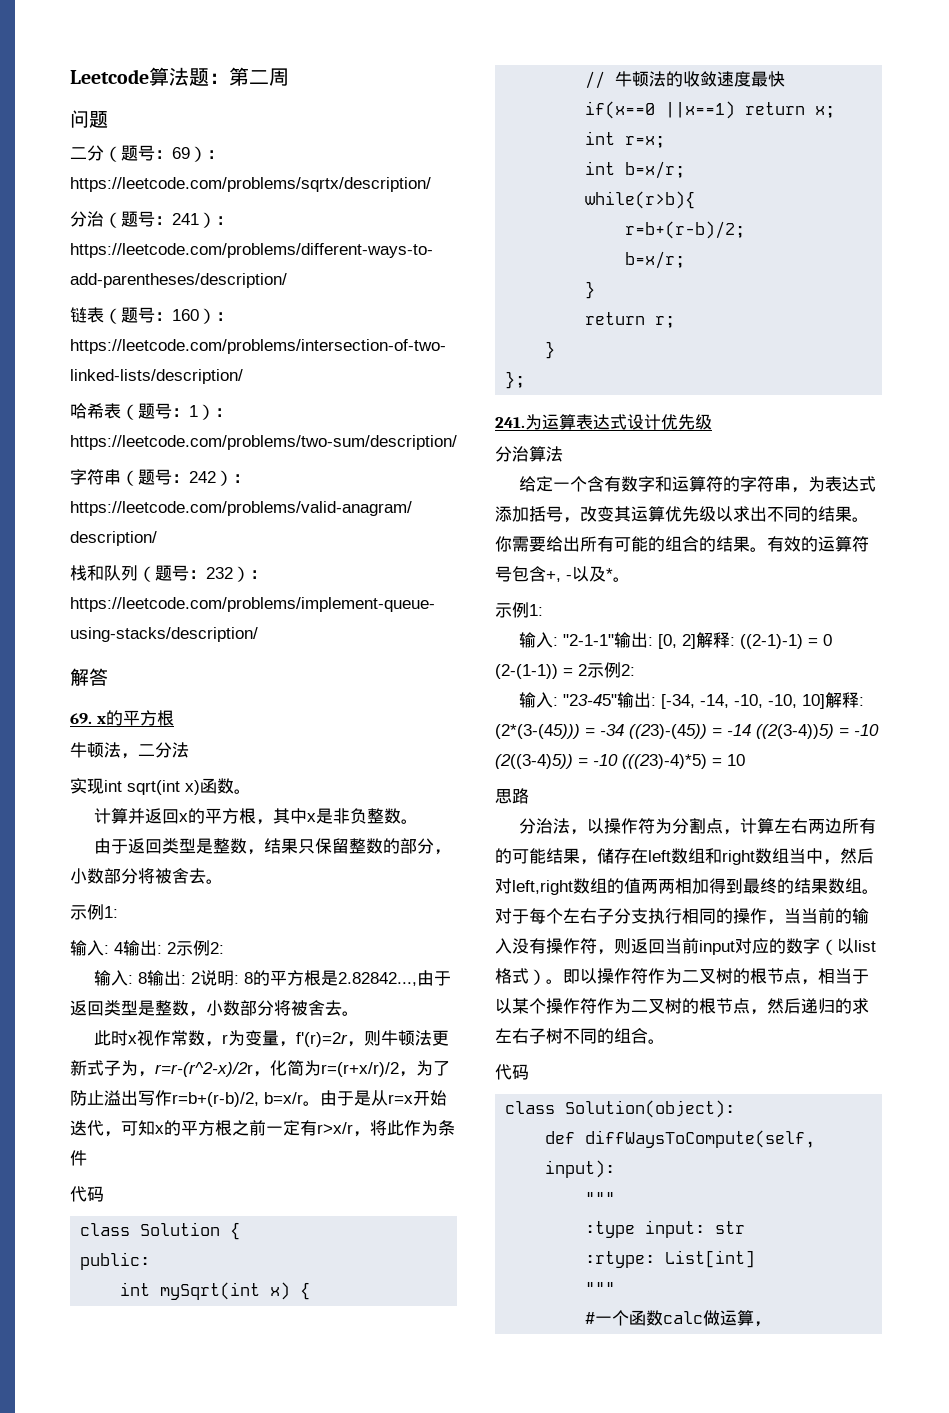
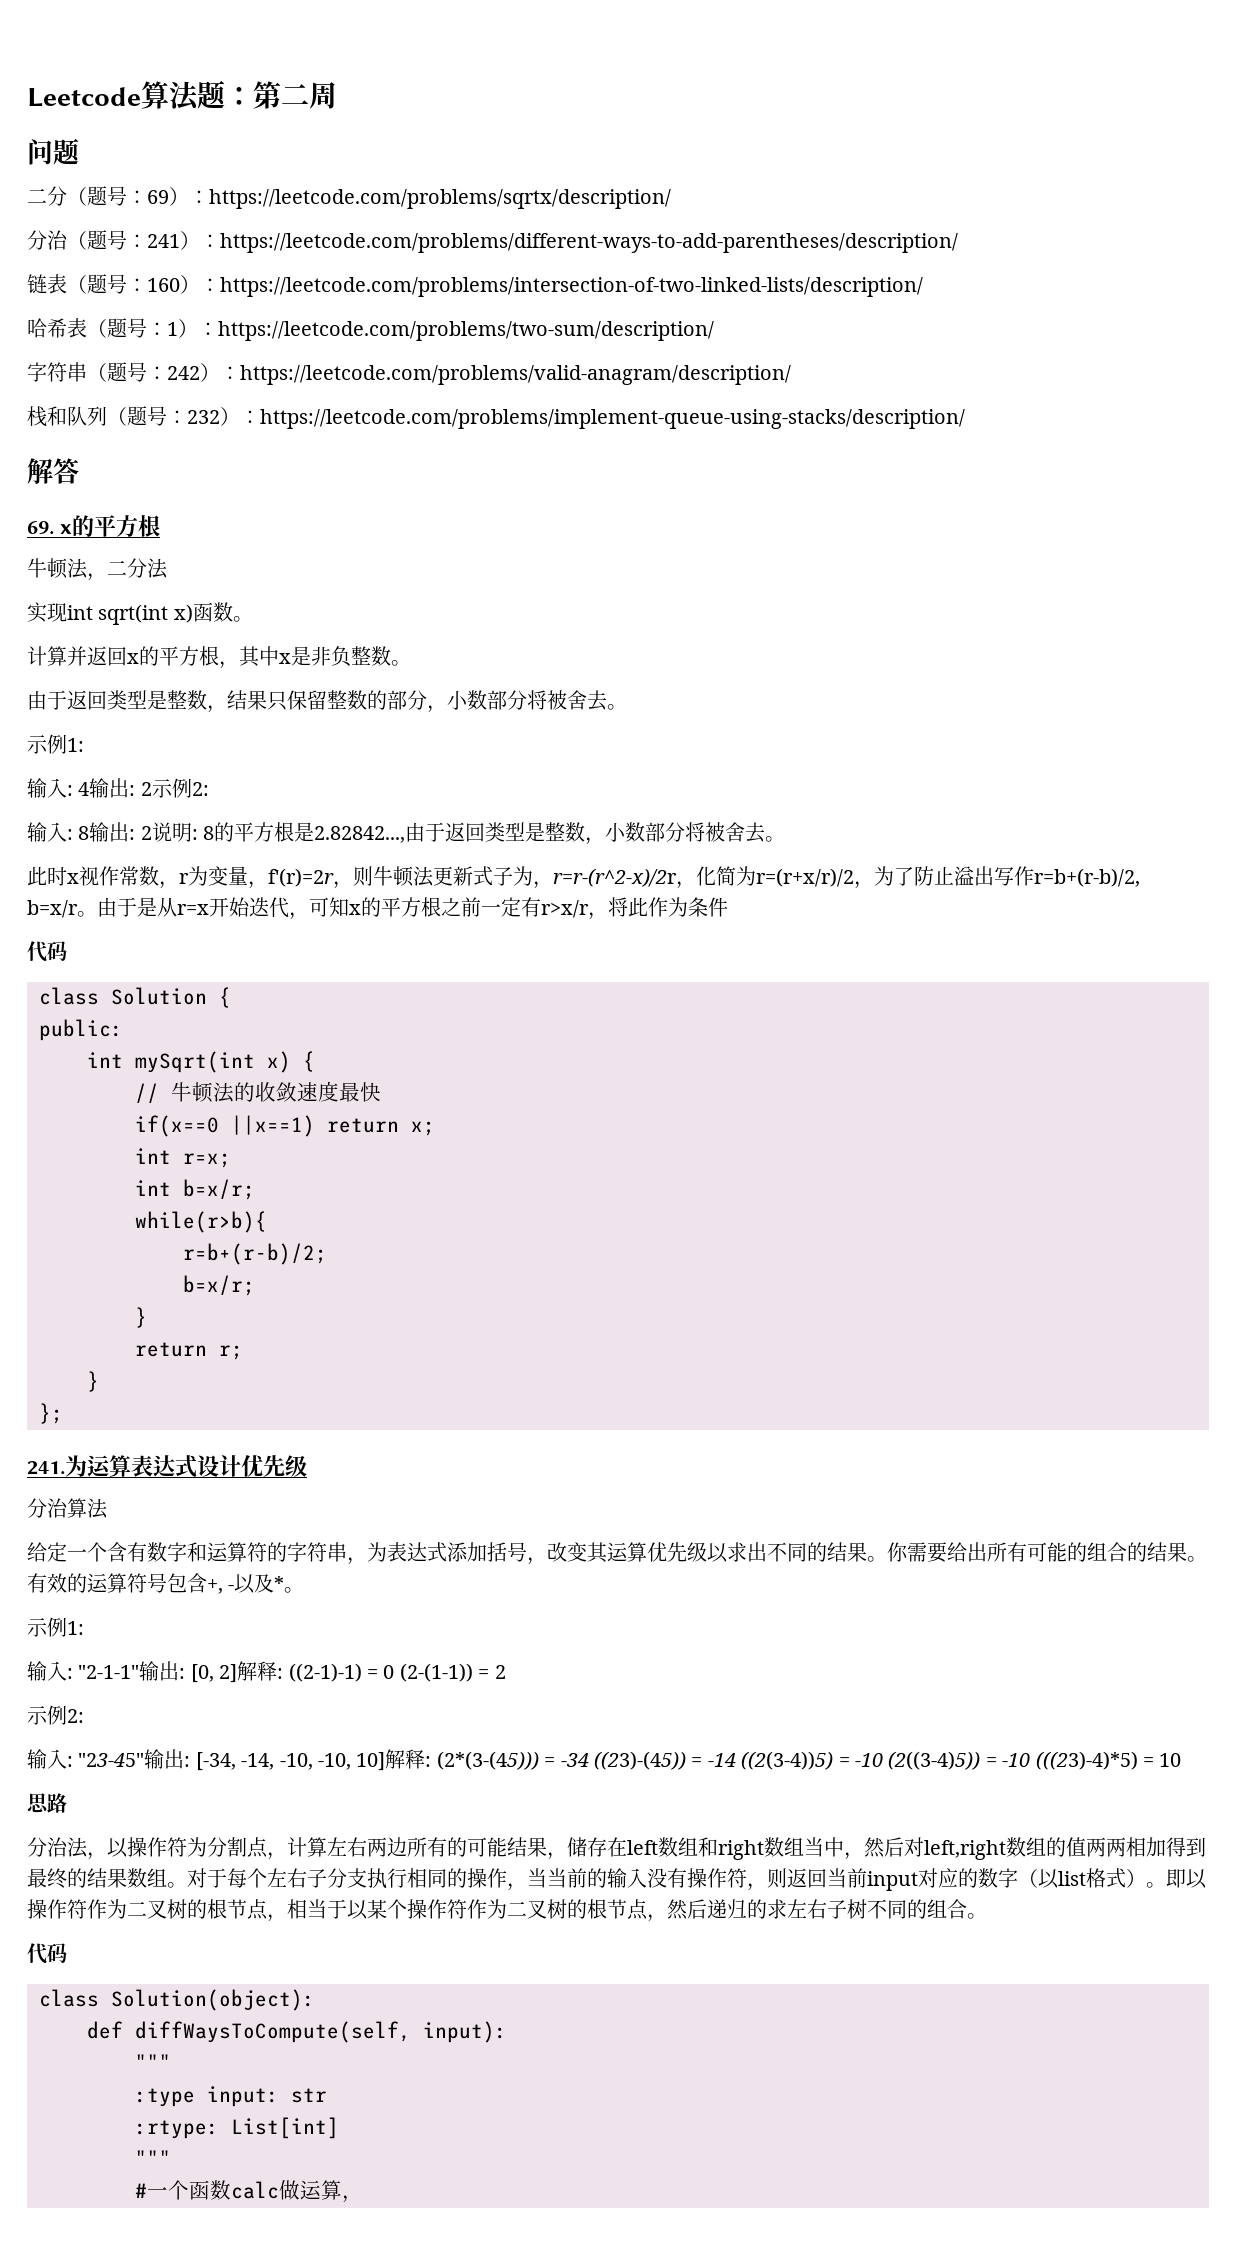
(587, 670) none -> (506, 1672) //

